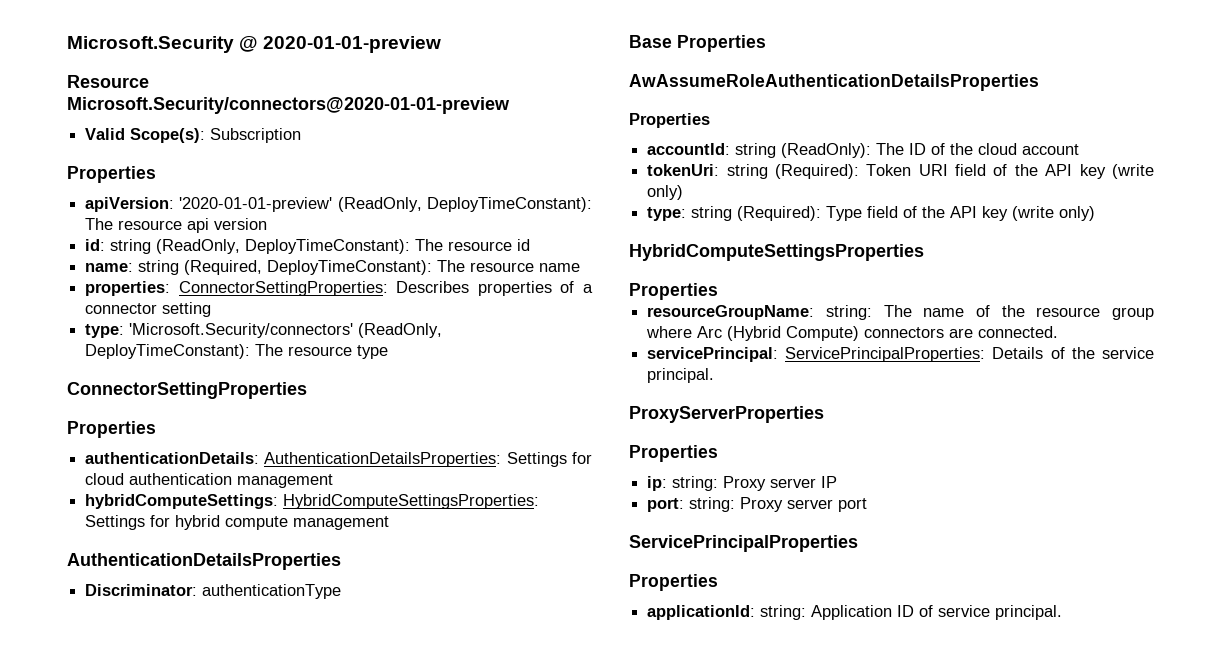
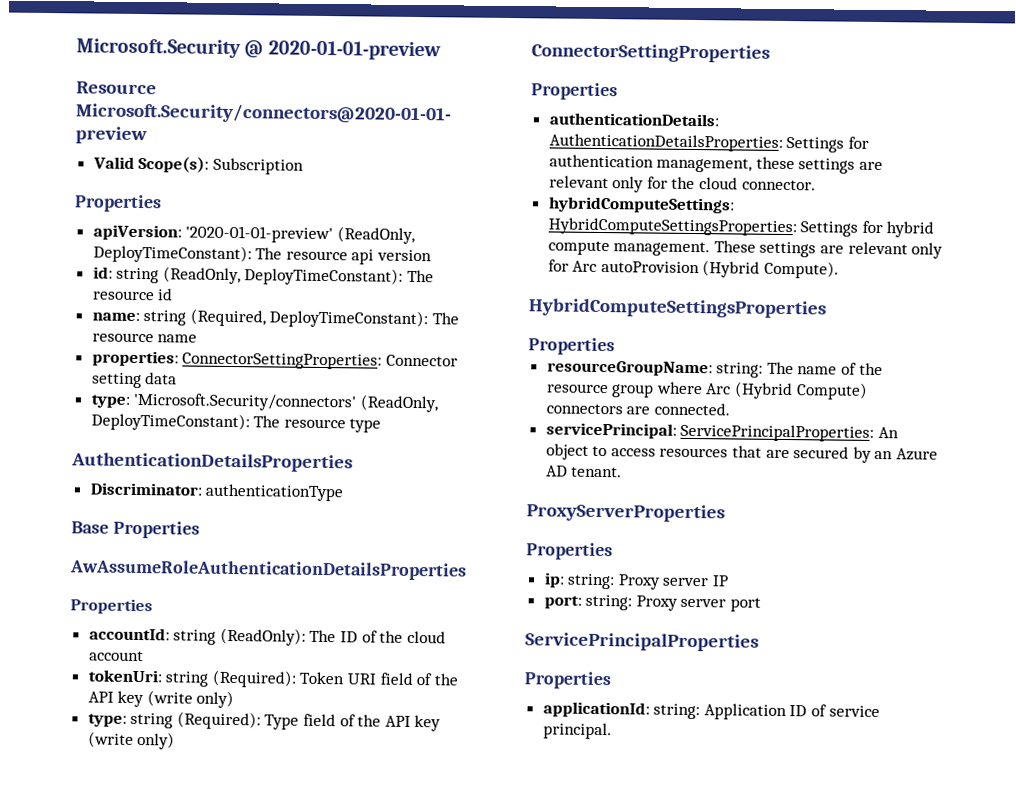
[396,281,593,296] [85,303,158,314] Describes properties of a connector -> [385,354,458,367] Connector
(212, 309) none -> [145,372,178,385] data
[67,382,307,399] [67,421,156,438] [85,452,592,467] [85,473,334,488] [85,494,540,509] [85,515,390,530] // ConnectorSettingProperties // Properties // authenticationDetails: AuthenticationDetailsProperties: Settings for cloud authentication management // hybridComputeSettings: HybridComputeSettingsProperties: Settings for hybrid compute management -> (382, 425) none
(1096, 213) none -> [531,43,770,63] [531,82,618,101] [548,112,720,127] [548,133,869,153] [548,154,884,174] [548,175,816,193] [547,196,735,214] [547,217,935,238] [547,240,944,259] [547,259,840,279] // ConnectorSettingProperties // Properties // authenticationDetails: AuthenticationDetailsProperties: Settings for authentication management, these settings are relevant only for the cloud connector. // hybridComputeSettings: HybridComputeSettingsProperties: Settings for hybrid compute management. These settings are relevant only for Arc autoProvision (Hybrid Compute).
[992,347,1154,359] [647,368,715,383] Details of the service principal. -> [877,427,899,439] [545,443,939,463] [545,465,623,478] An object to access resources that are secured by an Azure AD tenant.

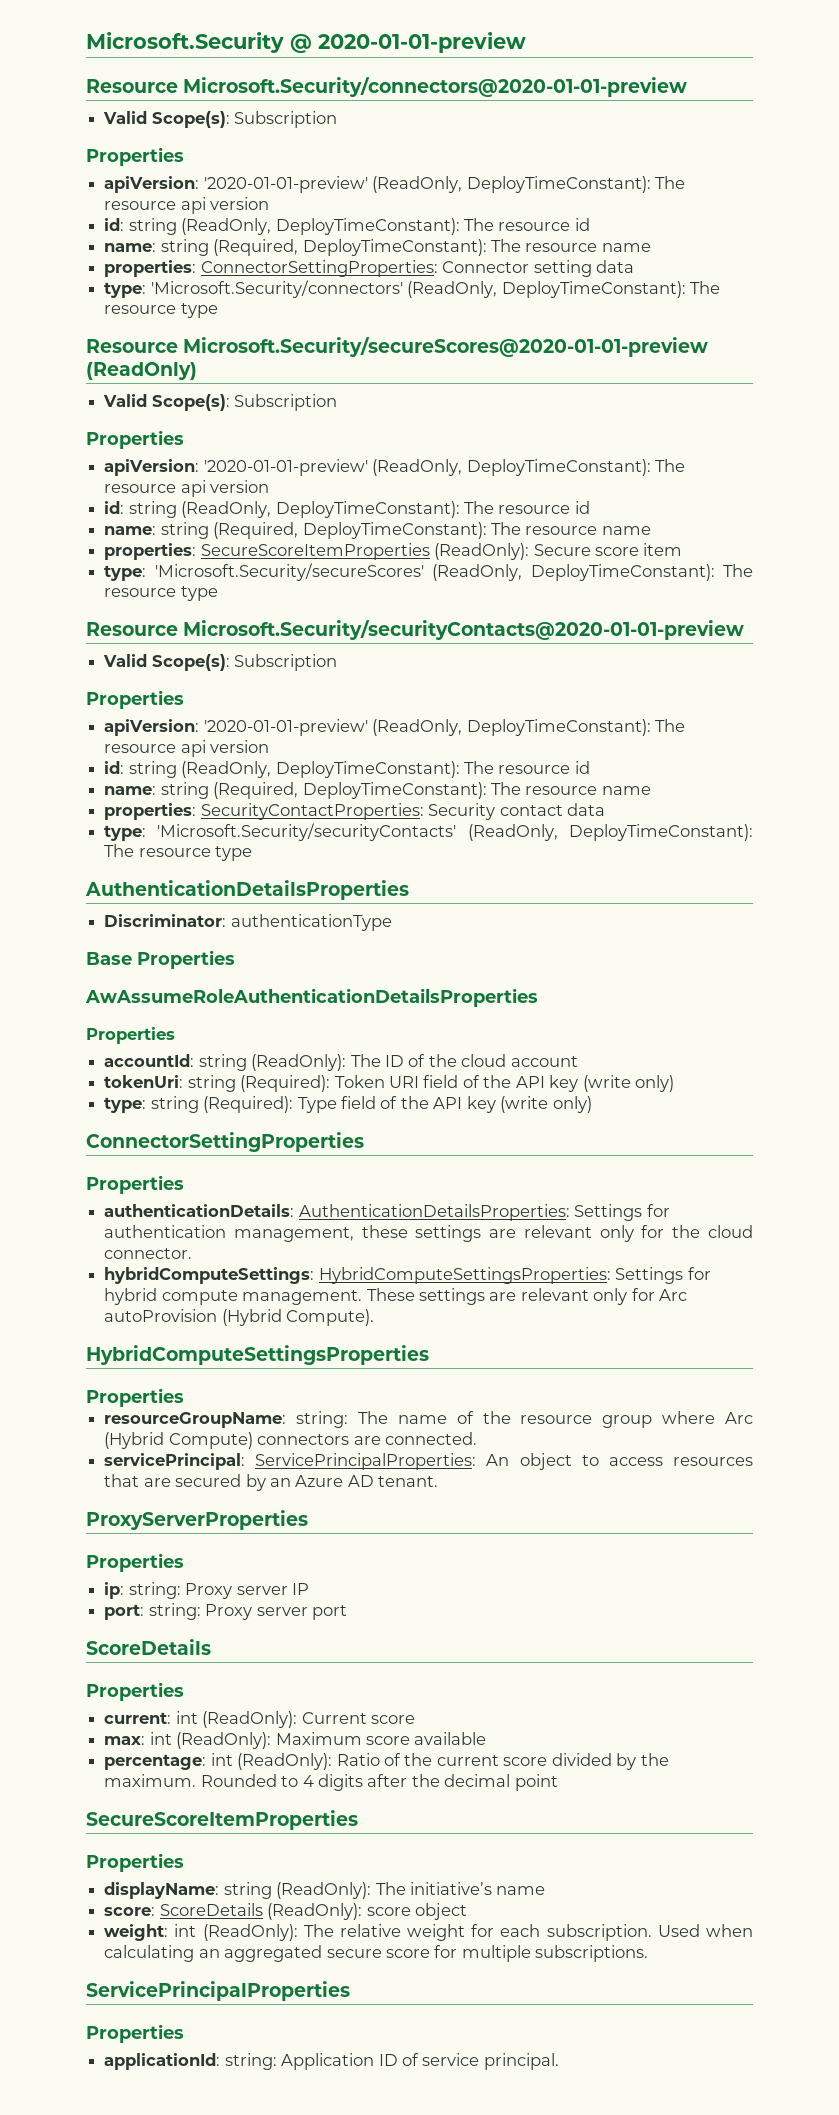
(382, 425) none -> [86,337,709,357] [86,362,197,380] [103,394,338,411] [86,430,184,449] [104,459,685,476] [104,480,270,497] [104,501,590,518] [104,522,651,539] [104,543,683,560] [104,563,754,581] [104,586,218,601] [86,620,745,640] [103,654,338,671] [86,690,184,709] [104,719,685,736] [104,740,270,757] [104,761,590,778] [104,782,651,799] [104,803,605,820] [104,823,753,841] [104,844,253,861] // Resource Microsoft.Security/secureScores@2020-01-01-preview (ReadOnly) // Valid Scope(s): Subscription // Properties // apiVersion: '2020-01-01-preview' (ReadOnly, DeployTimeConstant): The resource api version // id: string (ReadOnly, DeployTimeConstant): The resource id // name: string (Required, DeployTimeConstant): The resource name // properties: SecureScoreItemProperties (ReadOnly): Secure score item // type: 'Microsoft.Security/secureScores' (ReadOnly, DeployTimeConstant): The resource type // Resource Microsoft.Security/securityContacts@2020-01-01-preview // Valid Scope(s): Subscription // Properties // apiVersion: '2020-01-01-preview' (ReadOnly, DeployTimeConstant): The resource api version // id: string (ReadOnly, DeployTimeConstant): The resource id // name: string (Required, DeployTimeConstant): The resource name // properties: SecurityContactProperties: Security contact data // type: 'Microsoft.Security/securityContacts' (ReadOnly, DeployTimeConstant): The resource type
(762, 604) none -> [86,1639,211,1655] [86,1682,184,1701] [104,1711,415,1728] [104,1732,487,1749] [104,1753,669,1770] [104,1774,558,1791] [86,1810,358,1830] [86,1853,184,1872] [104,1882,546,1899] [104,1903,467,1920] [104,1924,754,1941] [104,1945,649,1962] // ScoreDetails // Properties // current: int (ReadOnly): Current score // max: int (ReadOnly): Maximum score available // percentage: int (ReadOnly): Ratio of the current score divided by the maximum. Rounded to 4 digits after the decimal point // SecureScoreItemProperties // Properties // displayName: string (ReadOnly): The initiative’s name // score: ScoreDetails (ReadOnly): score object // weight: int (ReadOnly): The relative weight for each subscription. Used when calculating an aggregated secure score for multiple subscriptions.

